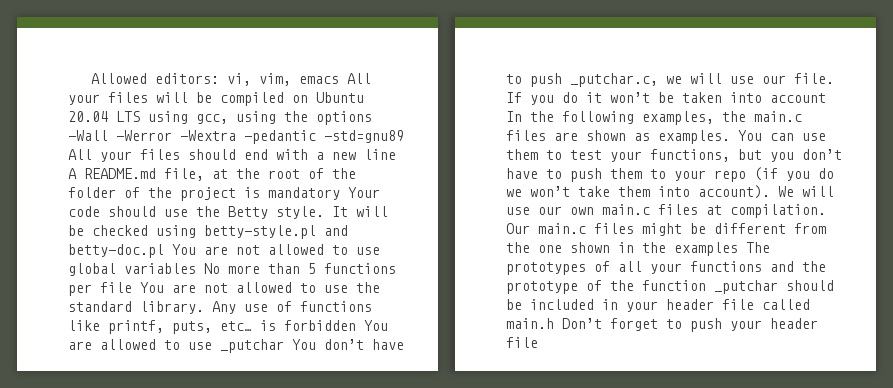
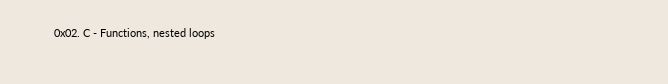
[91,73,372,86] [68,92,364,106] [68,111,372,125] [68,130,404,144] [68,149,396,162] [68,168,356,181] [68,187,380,201] [68,206,388,219] [68,225,348,239] [68,244,380,258] [68,263,396,276] [68,282,380,296] [68,301,372,314] [68,320,388,334] [68,339,404,353] [506,73,834,87] [506,92,826,105] [506,111,802,125] [506,130,826,144] [506,149,842,162] [506,167,834,182] [506,185,834,199] [506,204,826,218] [506,223,826,236] [506,242,770,256] [506,261,826,275] [506,280,834,294] [506,299,810,312] [506,318,818,332] [506,337,538,348] Allowed editors: vi, vim, emacs All your files will be compiled on Ubuntu 20.04 LTS using gcc, using the options -Wall -Werror -Wextra -pedantic -std=gnu89 All your files should end with a new line A README.md file, at the root of the folder of the project is mandatory Your code should use the Betty style. It will be checked using betty-style.pl and betty-doc.pl You are not allowed to use global variables No more than 5 functions per file You are not allowed to use the standard library. Any use of functions like printf, puts, etc… is forbidden You are allowed to use _putchar You don’t have to push _putchar.c, we will use our file. If you do it won’t be taken into account In the following examples, the main.c files are shown as examples. You can use them to test your functions, but you don’t have to push them to your repo (if you do we won’t take them into account). We will use our own main.c files at compilation. Our main.c files might be different from the one shown in the examples The prototypes of all your functions and the prototype of the function _putchar should be included in your header file called main.h Don’t forget to push your header file -> [54,28,215,39] 0x02. C - Functions, nested loops

